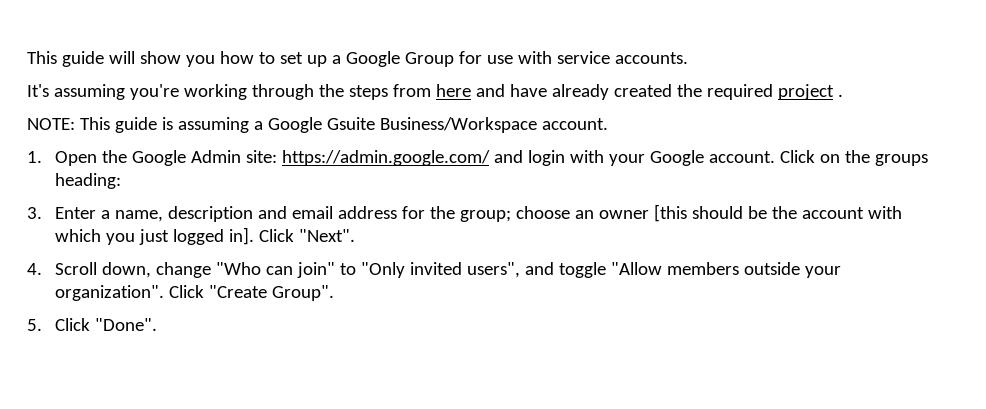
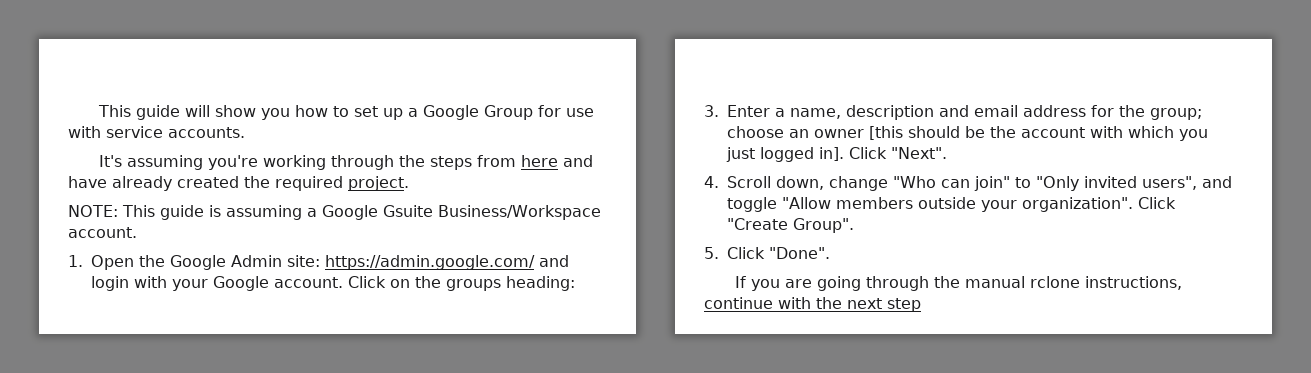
[777,84,843,100] project . -> [348,176,409,191] project.
(157, 324) none -> [734,276,1182,291] [704,297,921,312] // If you are going through the manual rclone instructions, continue with the next step

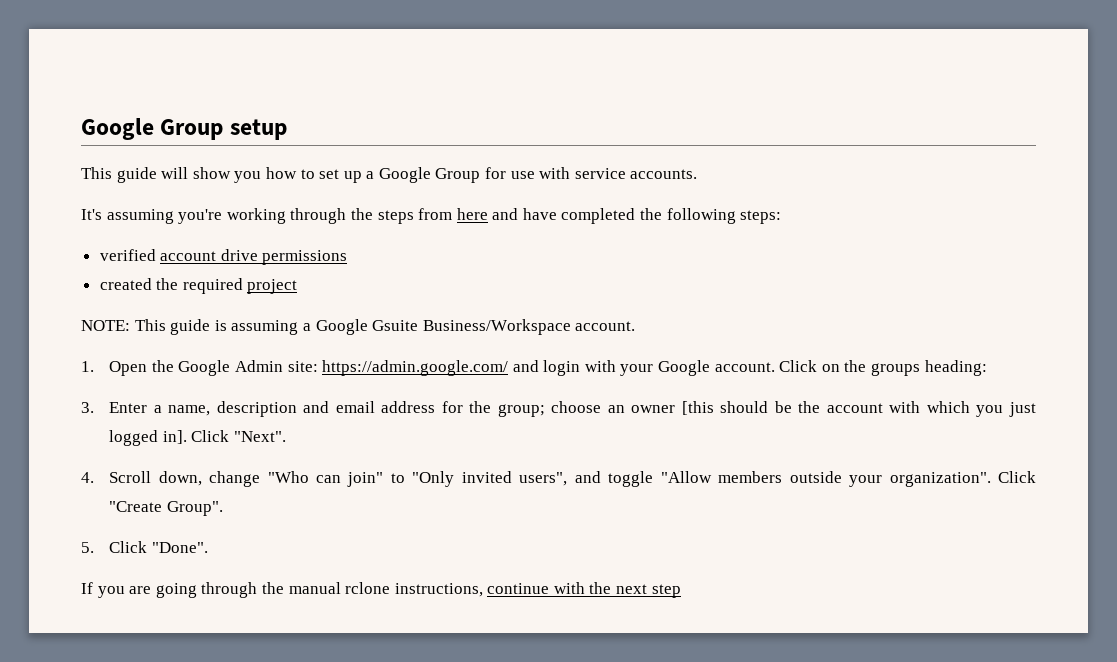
(97, 111) none -> [81,118,287,140] Google Group setup //
[112,176,172,191] already -> [561,208,782,224] [99,249,348,265] completed the following steps: // verified account drive permissions //
[348,176,409,191] project. -> [247,279,298,294] project

